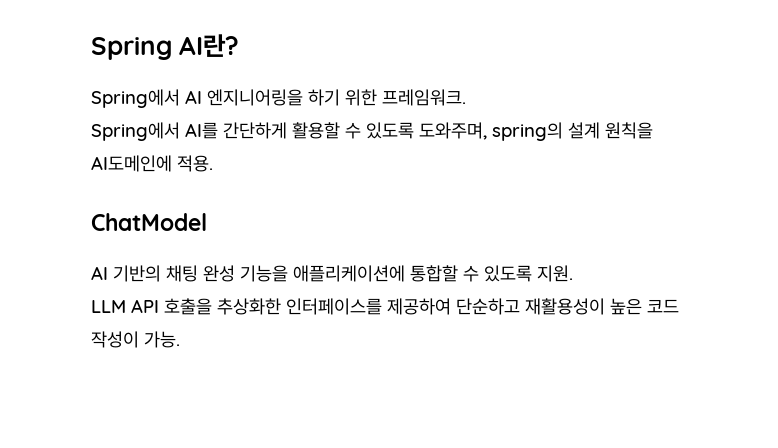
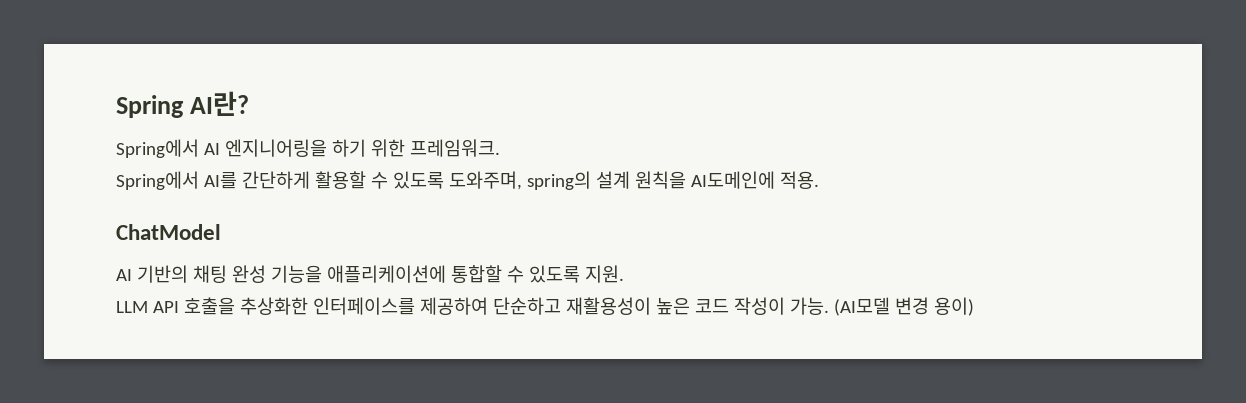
(180, 339) none -> [833,297,974,316] (AI모델 변경 용이)

